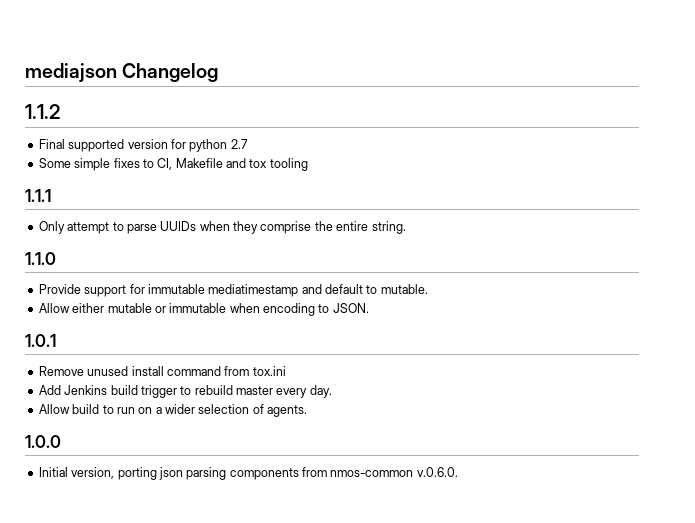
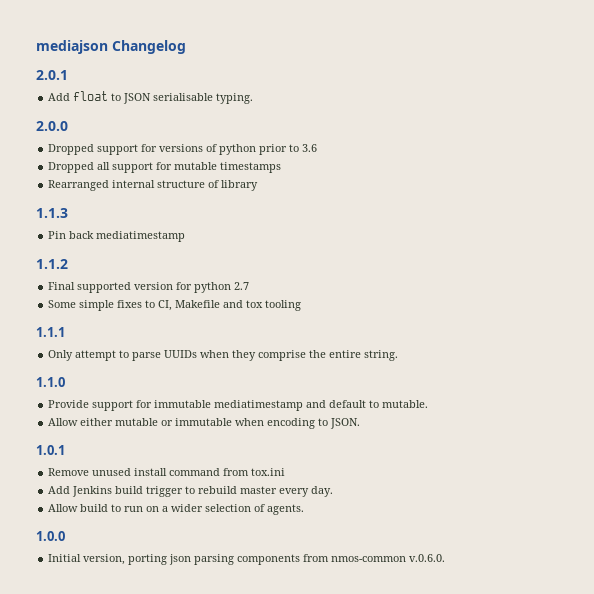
(219, 72) none -> [36,70,68,80] [48,91,254,104] [36,121,68,131] [48,144,318,155] [48,162,282,173] [48,180,259,191] [36,208,68,218] [48,231,186,242] // 2.0.1 // Add float to JSON serialisable typing. // 2.0.0 // Dropped support for versions of python prior to 3.6 // Dropped all support for mutable timestamps // Rearranged internal structure of library // 1.1.3 // Pin back mediatimestamp

